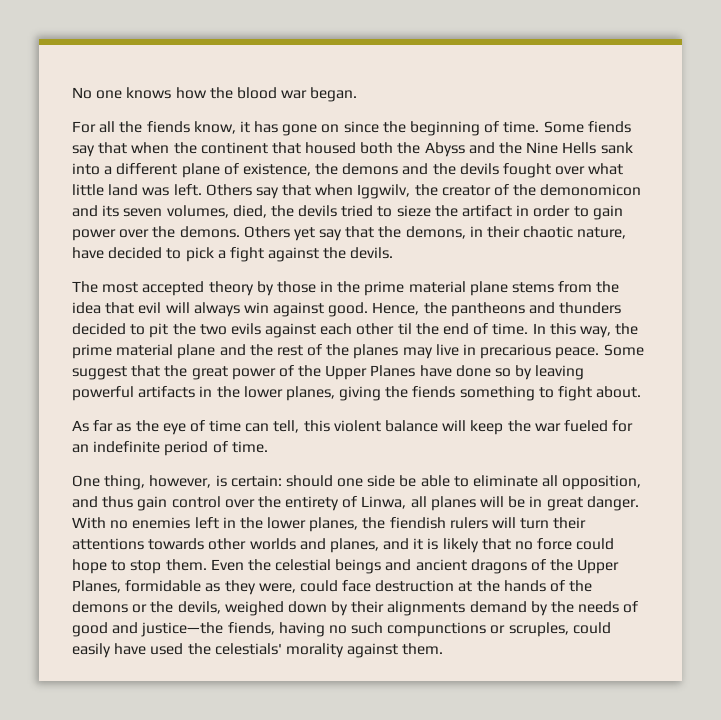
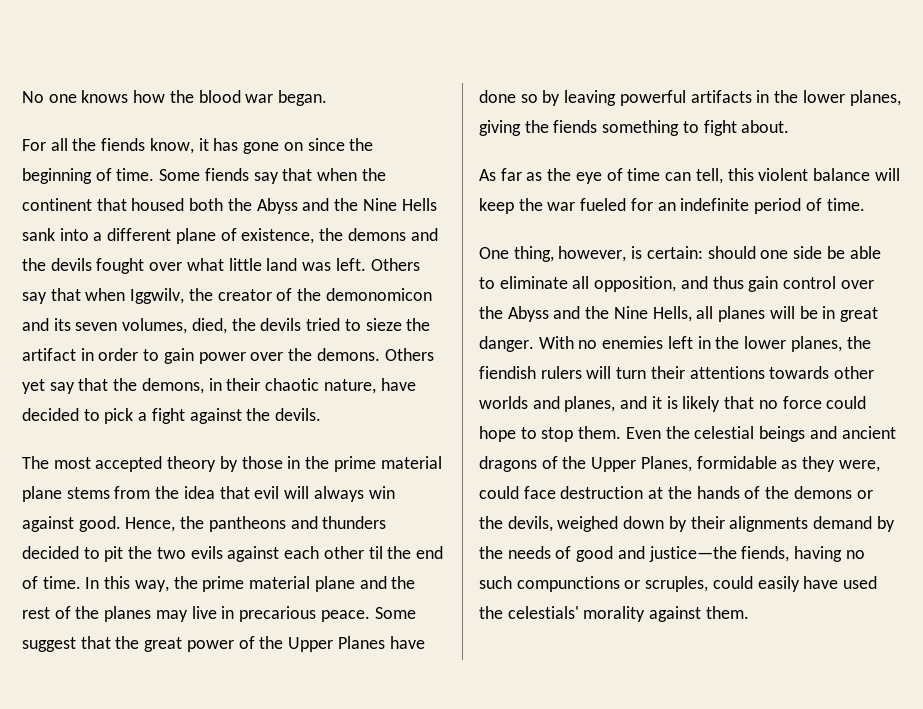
[285,496,407,511] entirety of Linwa, -> [507,306,692,322] Abyss and the Nine Hells,

